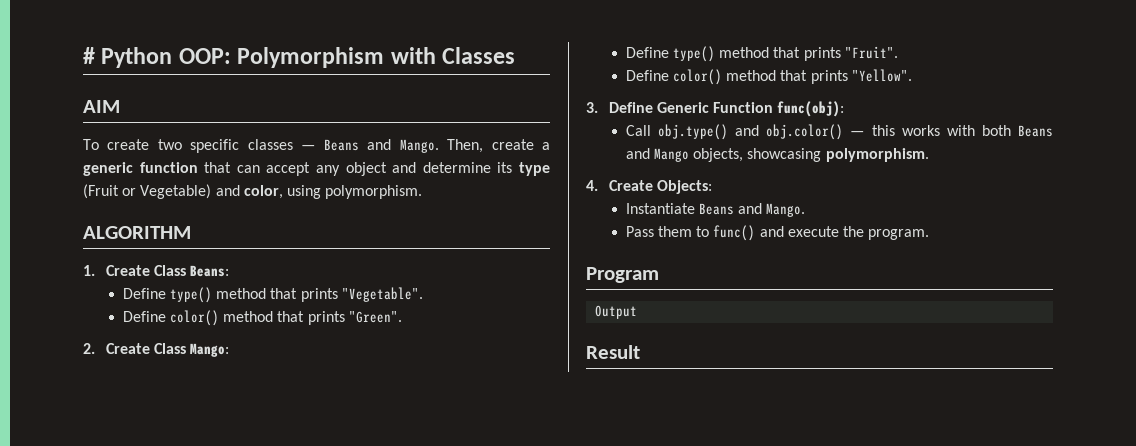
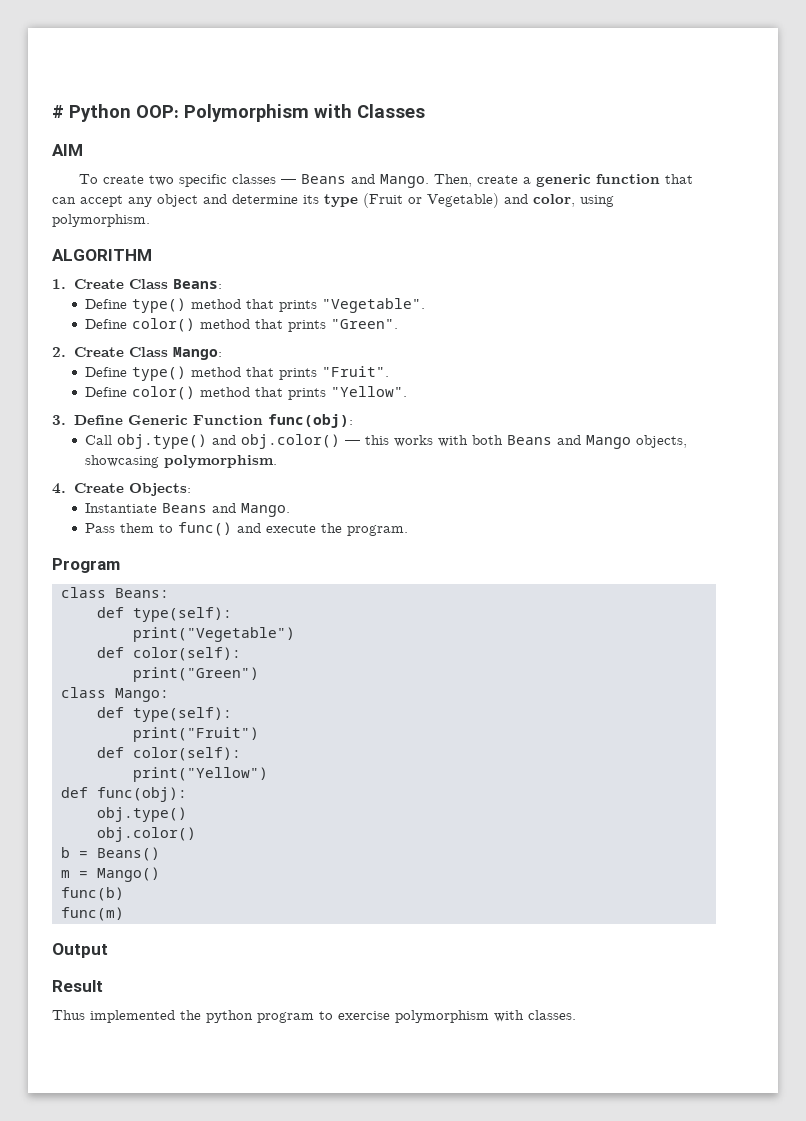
[595,305,638,319] [586,345,640,359] Output // Result -> [61,587,169,598] [97,607,232,622] [133,627,295,642] [97,647,241,661] [133,667,259,682] [61,687,169,702] [97,707,232,722] [133,727,259,742] [97,747,241,761] [133,767,268,782] [61,787,187,802] [97,807,187,822] [97,827,196,842] [61,847,160,861] [61,867,160,882] [61,887,124,901] [61,907,124,921] [52,943,108,958] [52,980,103,992] [52,1010,576,1023] class Beans: // def type(self): // print("Vegetable") // def color(self): // print("Green") // class Mango: // def type(self): // print("Fruit") // def color(self): // print("Yellow") // def func(obj): // obj.type() // obj.color() // b = Beans() // m = Mango() // func(b) // func(m) // Output // Result // Thus implemented the python program to exercise polymorphism with classes.

